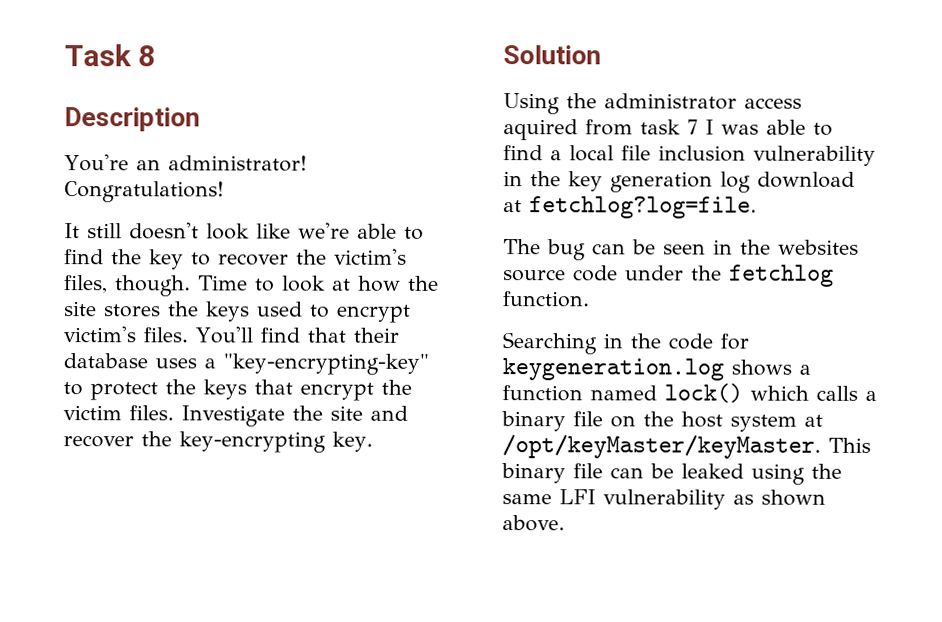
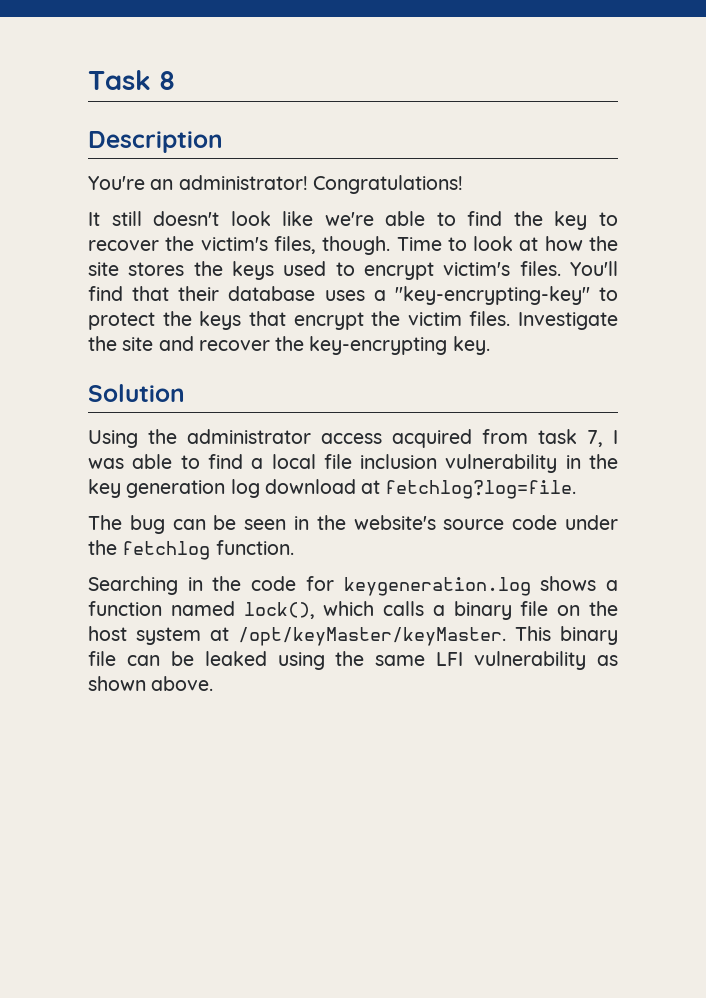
[503,119,578,141] aquired -> [392,429,472,448] acquired
[687,119,698,135] 7 -> [587,430,603,447] 7,
[778,239,859,255] websites -> [353,515,436,530] website's
[664,383,743,403] lock() -> [243,602,315,619] lock(),

